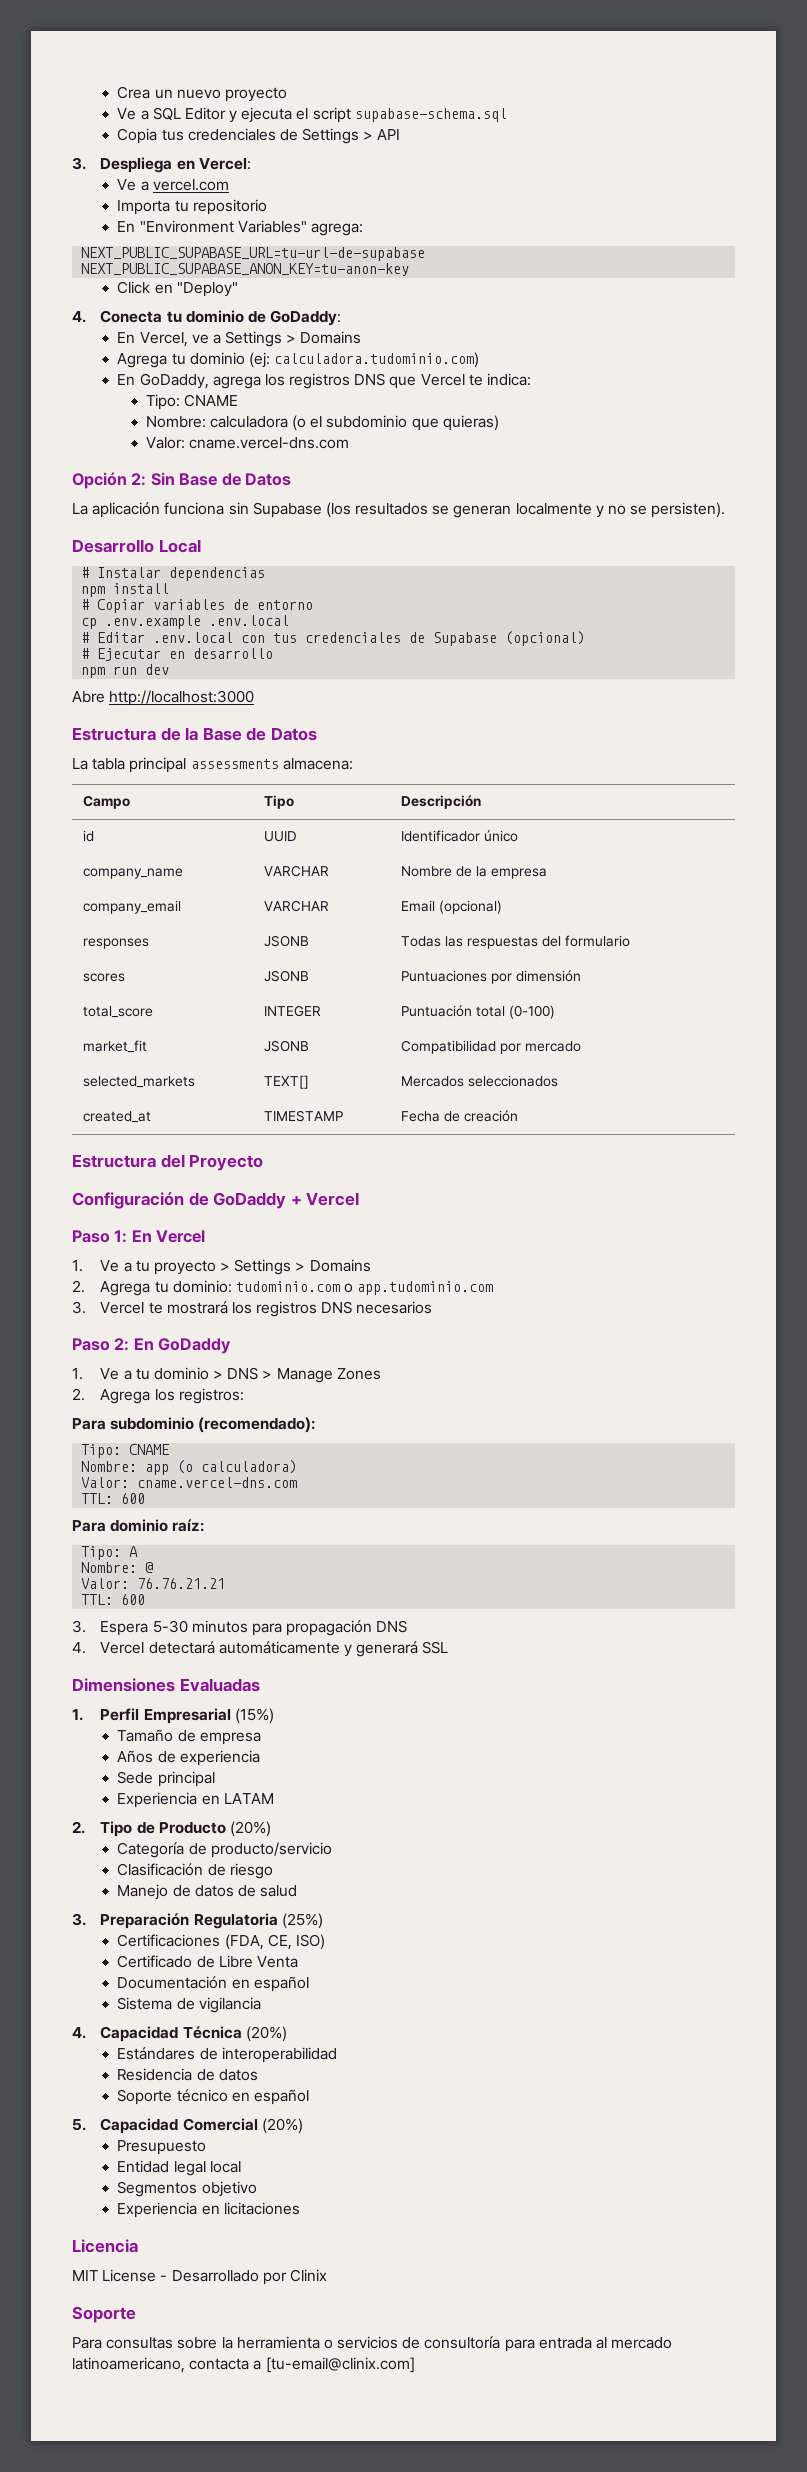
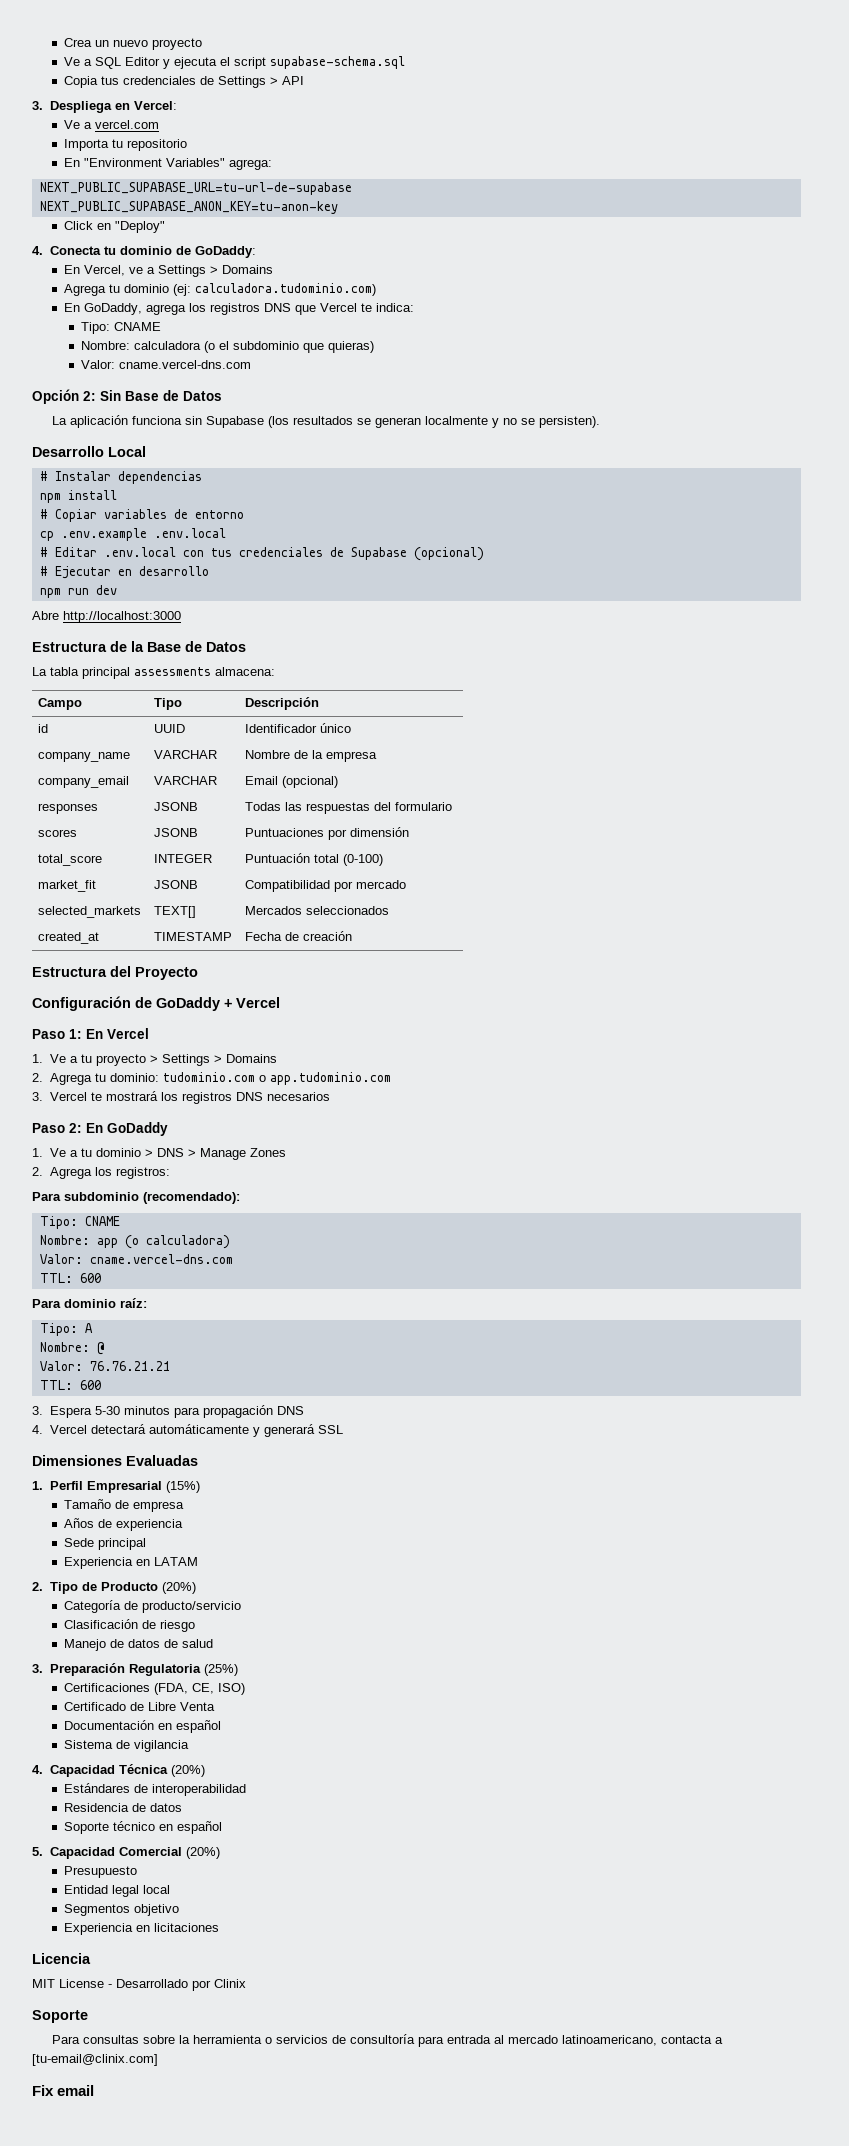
(415, 2365) none -> [32,2085,95,2096] // Fix email

